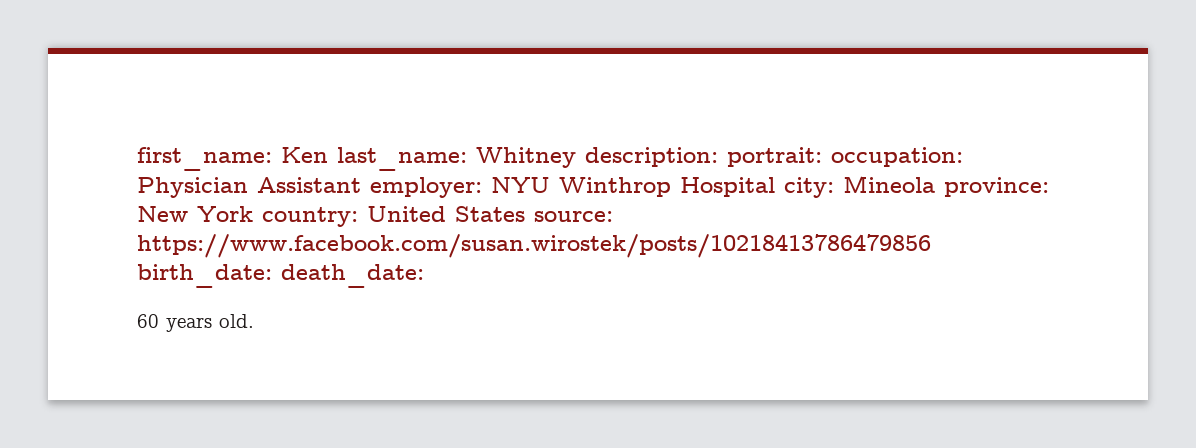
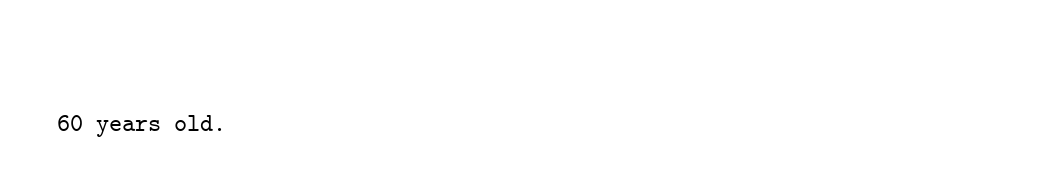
[137,147,963,171] [137,176,1049,198] [137,206,613,227] [137,234,931,258] [137,264,424,288] first_name: Ken last_name: Whitney description: portrait: occupation: Physician Assistant employer: NYU Winthrop Hospital city: Mineola province: New York country: United States source: https://www.facebook.com/susan.wirostek/posts/10218413786479856 birth_date: death_date: // -> (57, 123) none

